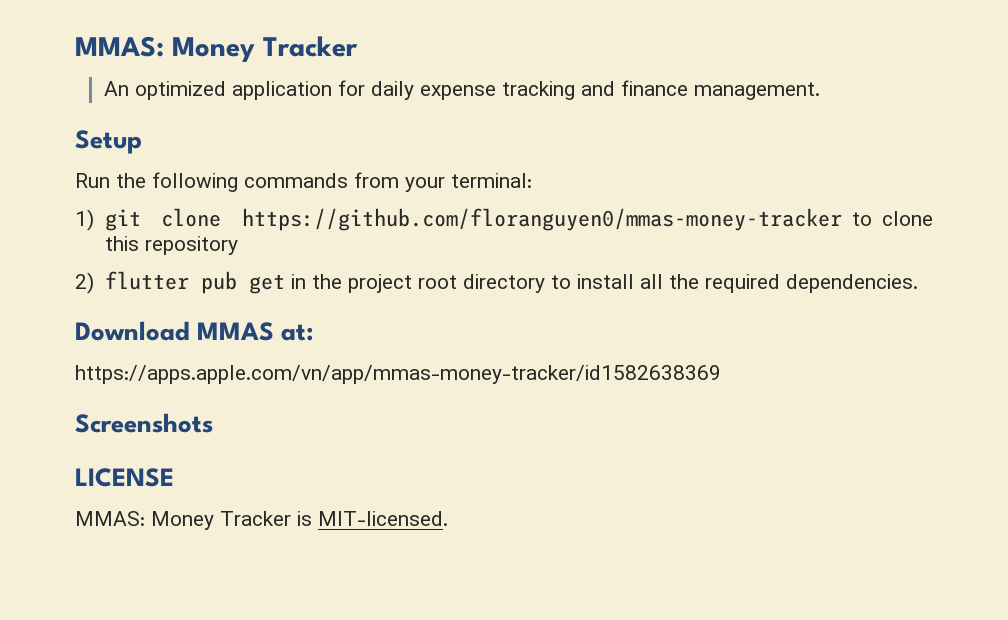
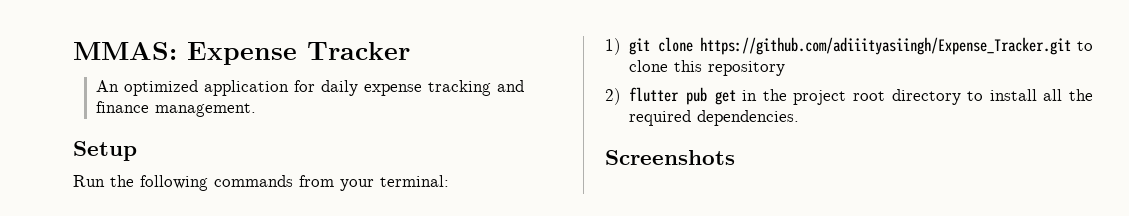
[75,36,255,62] MMAS: Money -> [73,42,297,65] MMAS: Expense
[241,208,842,231] https://github.com/floranguyen0/mmas-money-tracker -> [699,37,1071,55] https://github.com/adiiityasiingh/Expense_Tracker.git
[75,321,315,341] [75,365,721,384] [75,413,213,433] [75,468,174,487] [75,511,448,530] Download MMAS at: // https://apps.apple.com/vn/app/mmas-money-tracker/id1582638369 // Screenshots // LICENSE // MMAS: Money Tracker is MIT-licensed. -> [605,150,735,165] Screenshots

